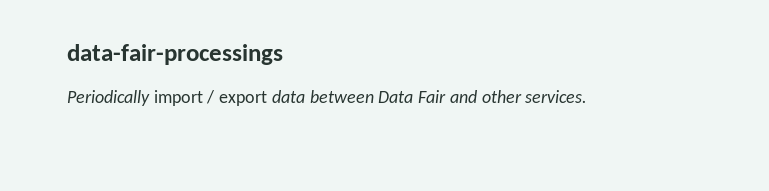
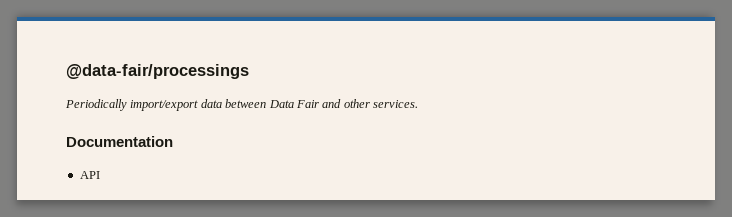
[67,44,283,65] data-fair-processings -> [66,64,249,79] @data-fair/processings
[153,90,268,106] import / export -> [130,100,199,111] import/export
(588, 96) none -> [66,136,173,147] [79,171,100,179] // Documentation // API

